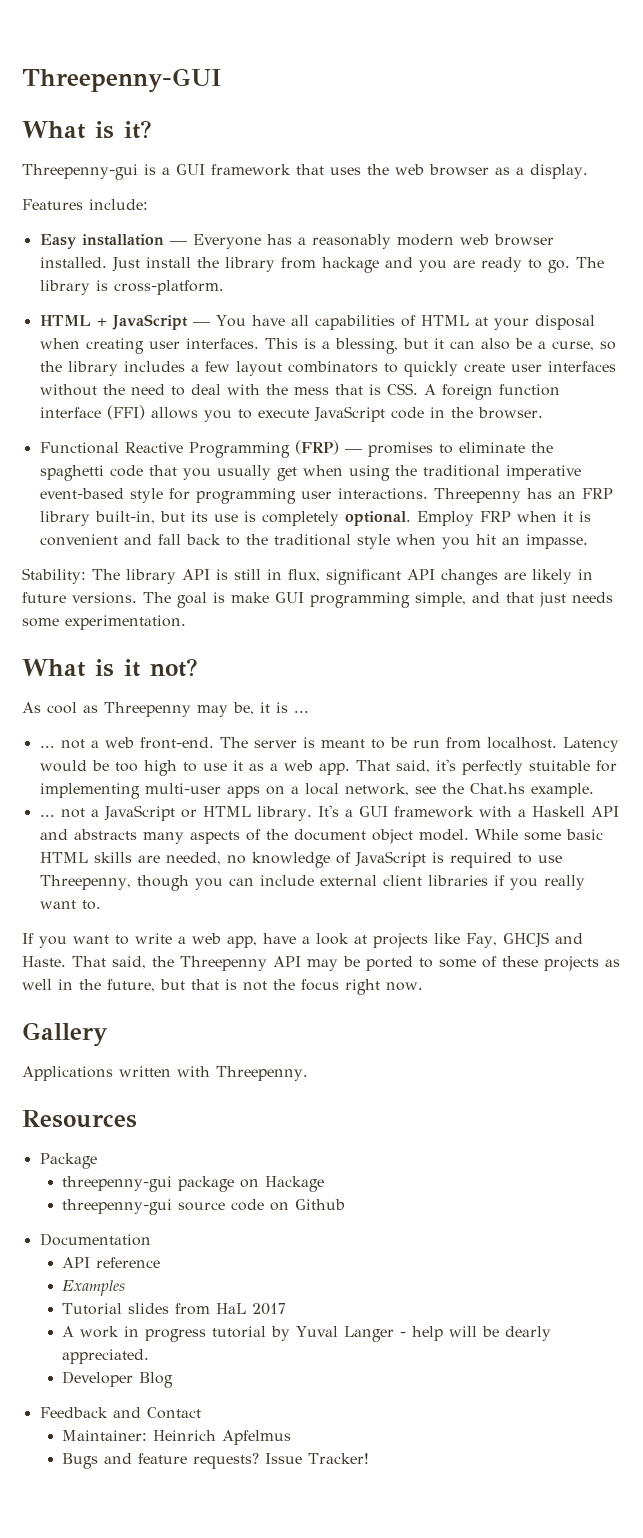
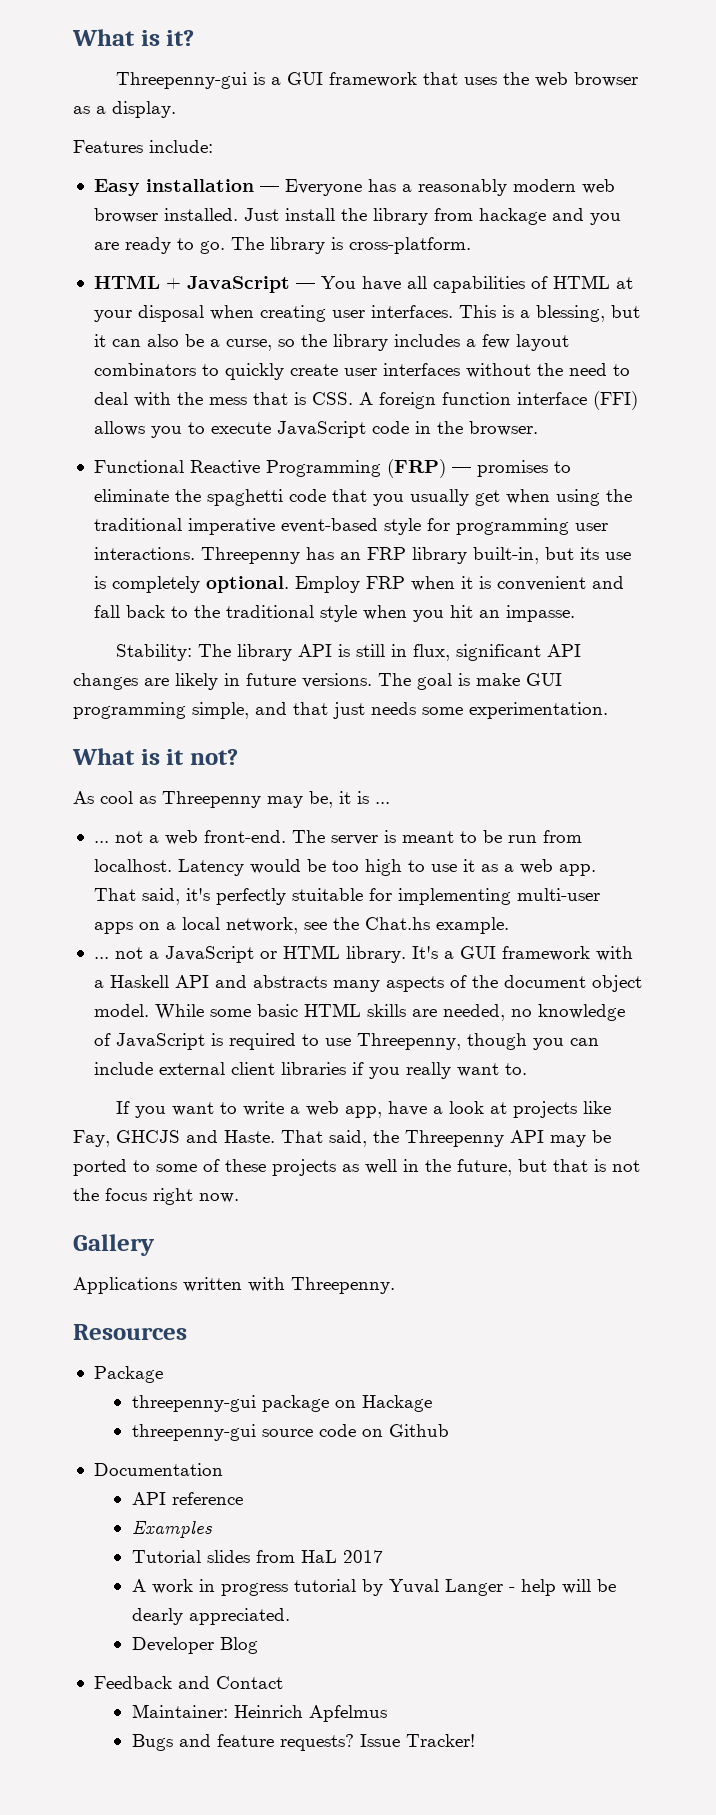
[22,68,221,93] Threepenny-GUI // -> (72, 37) none

